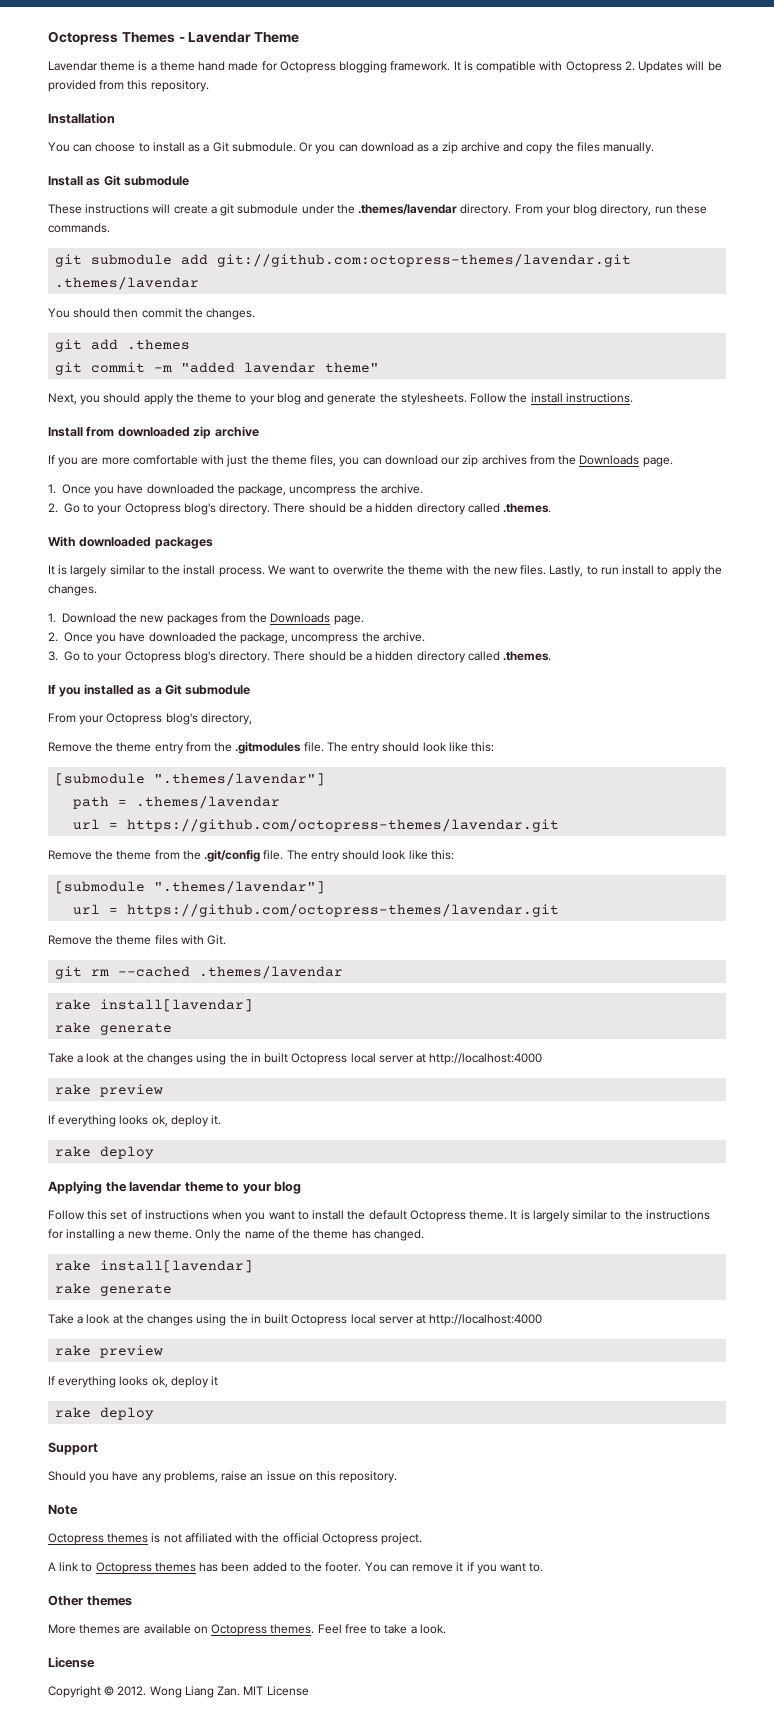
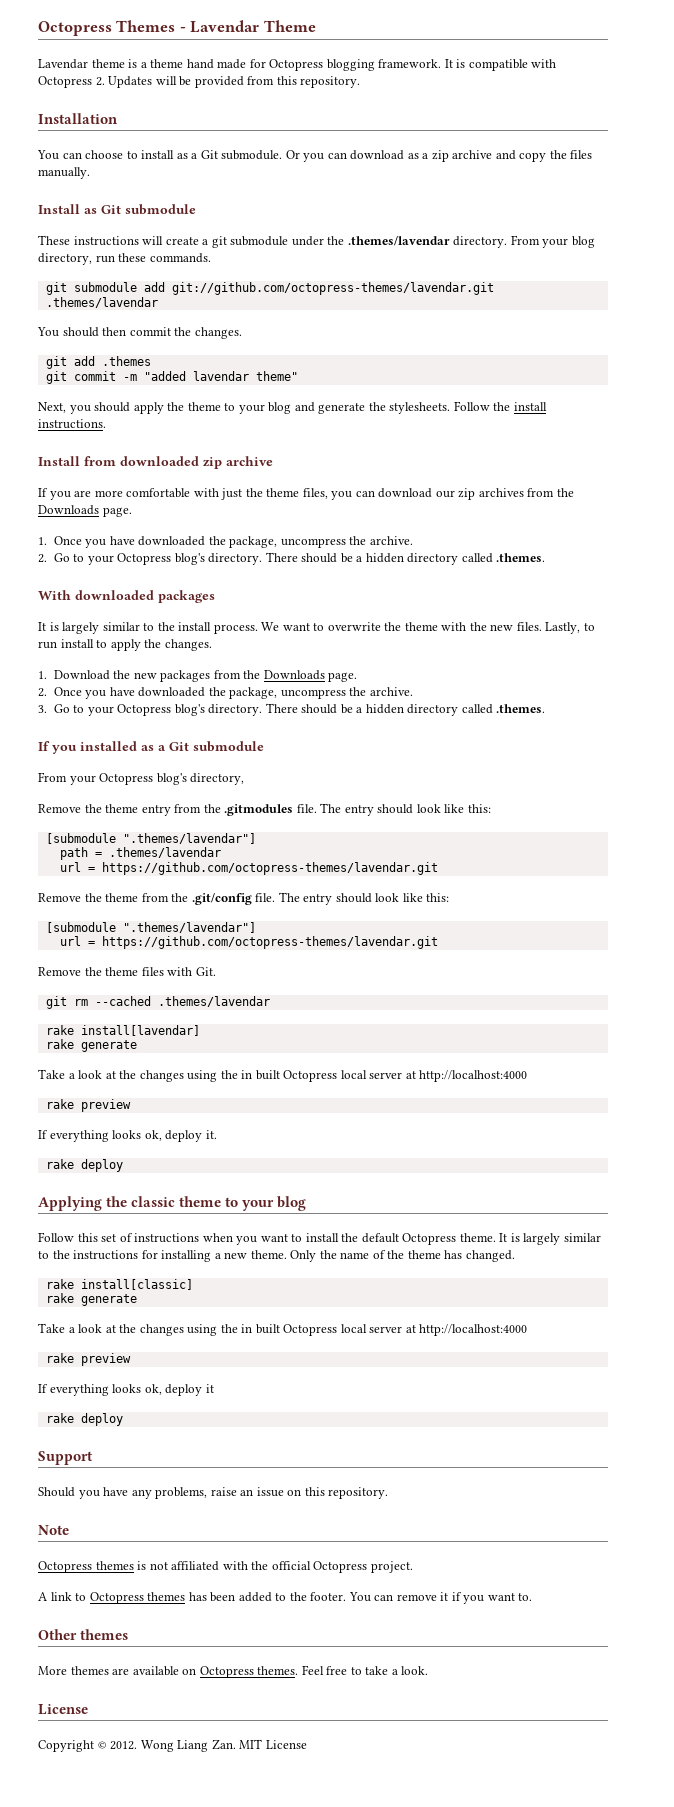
[217,254,632,267] git://github.com:octopress-themes/lavendar.git -> [171,282,494,295] git://github.com/octopress-themes/lavendar.git
[129,1181,182,1192] lavendar -> [131,1196,176,1207] classic
[100,1260,254,1273] install[lavendar] -> [80,1279,193,1290] install[classic]

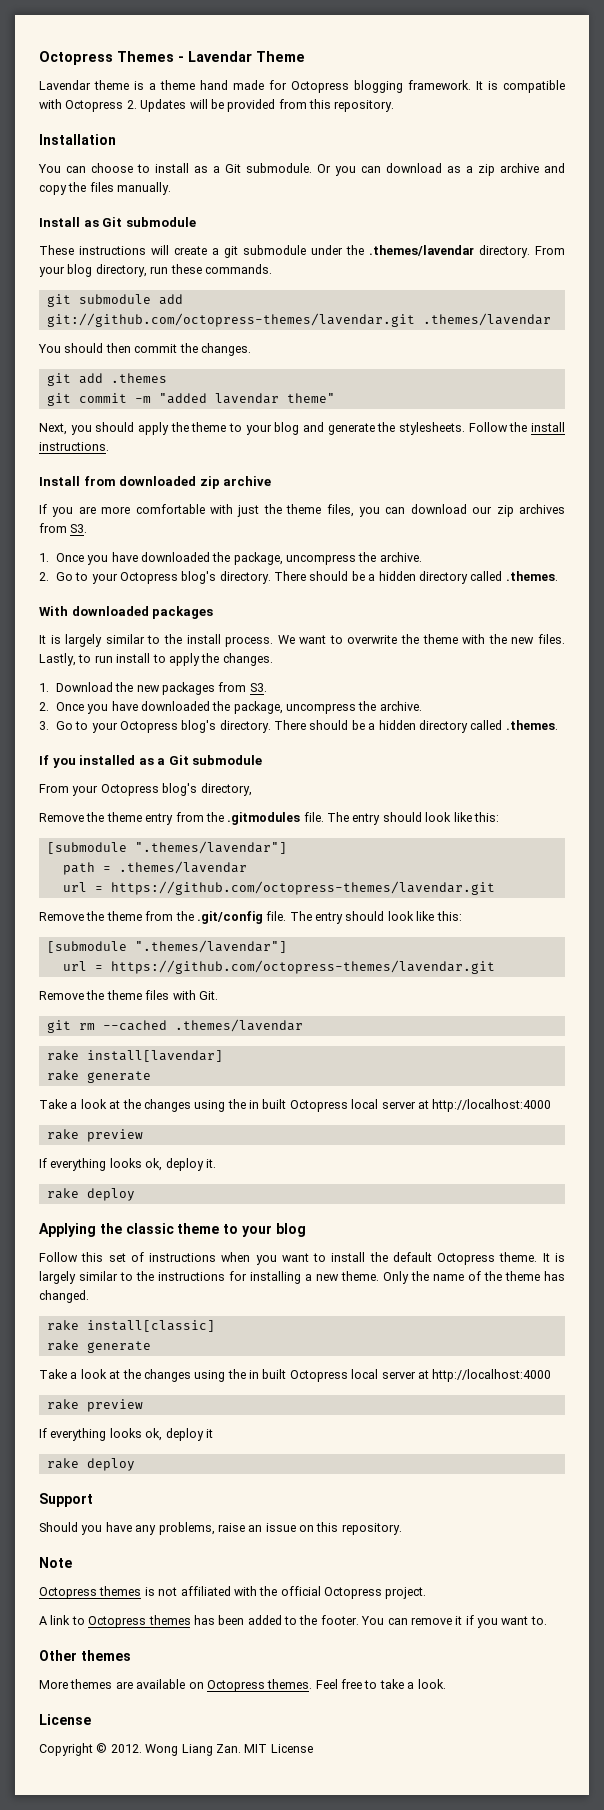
[556,488,574,497] [38,505,132,517] the Downloads page. -> [70,524,88,533] S3.
[243,670,358,682] the Downloads page. -> [249,683,267,692] S3.

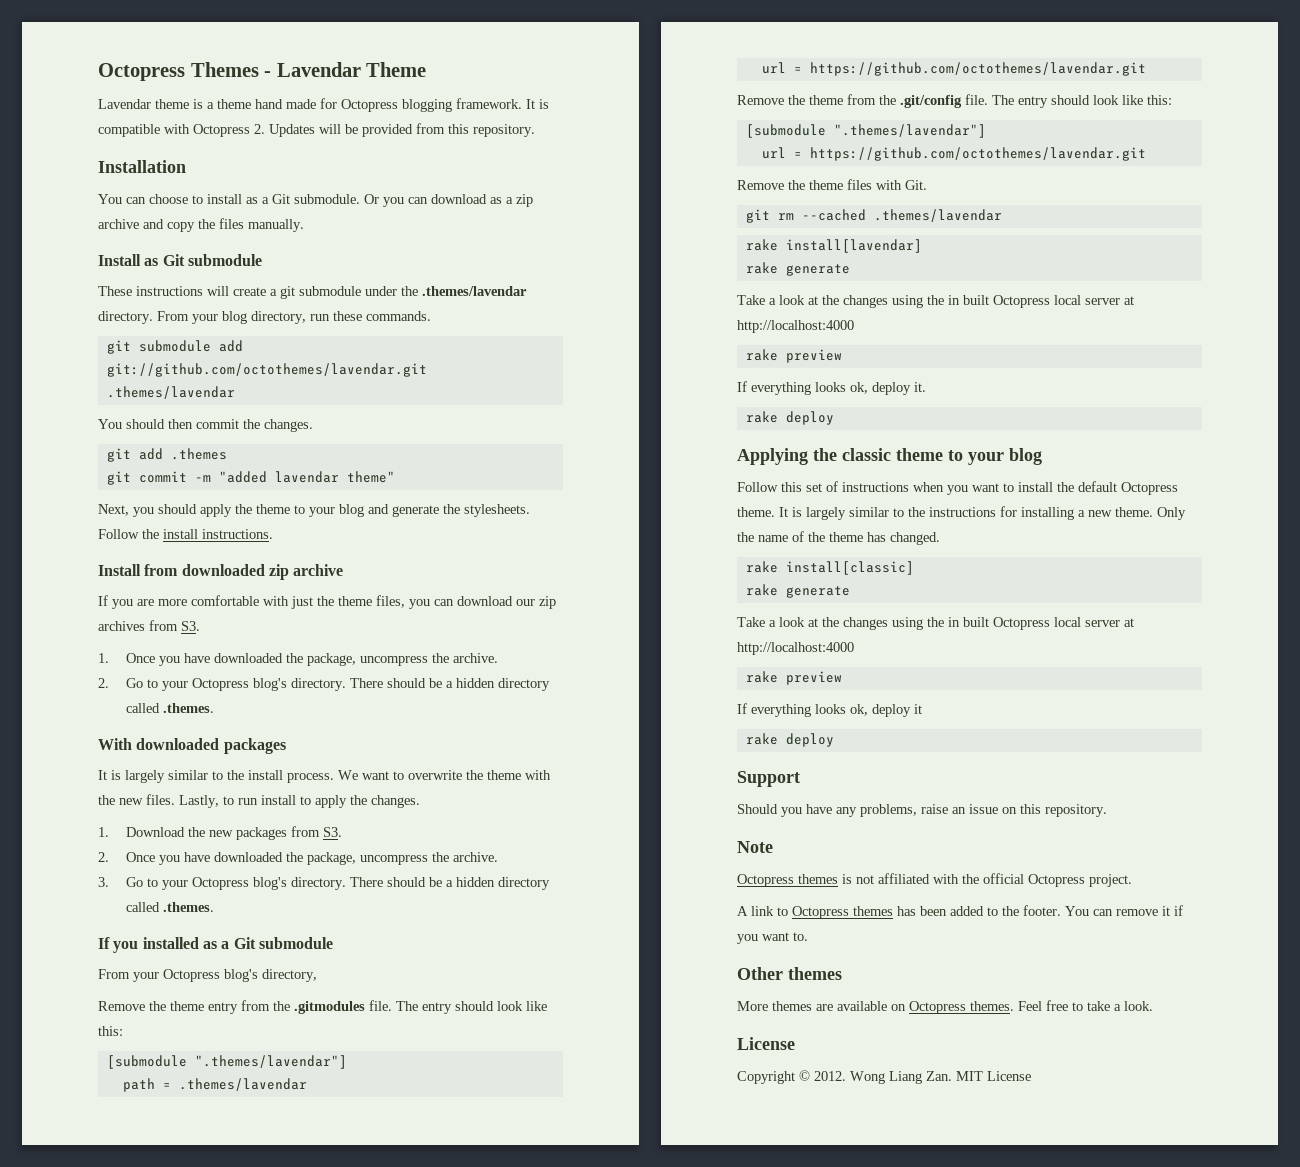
[46,313,415,327] git://github.com/octopress-themes/lavendar.git -> [106,363,427,377] git://github.com/octothemes/lavendar.git
[110,881,495,895] https://github.com/octopress-themes/lavendar.git -> [809,62,1146,76] https://github.com/octothemes/lavendar.git
[110,960,495,974] https://github.com/octopress-themes/lavendar.git -> [809,147,1146,161] https://github.com/octothemes/lavendar.git

